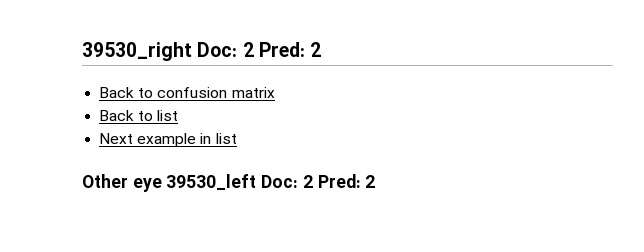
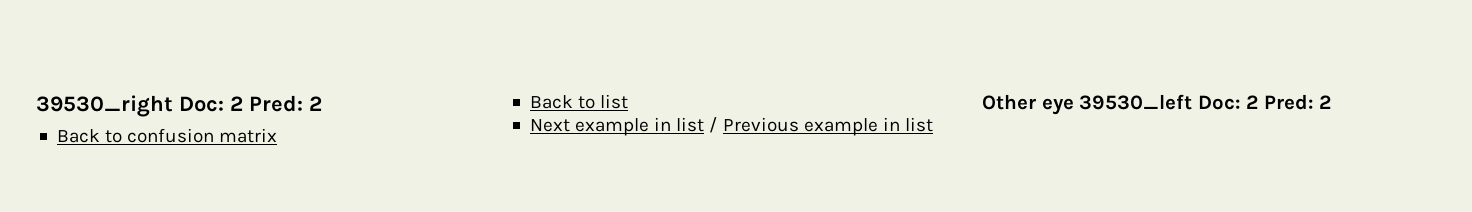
(237, 138) none -> [709,117,933,136] / Previous example in list

